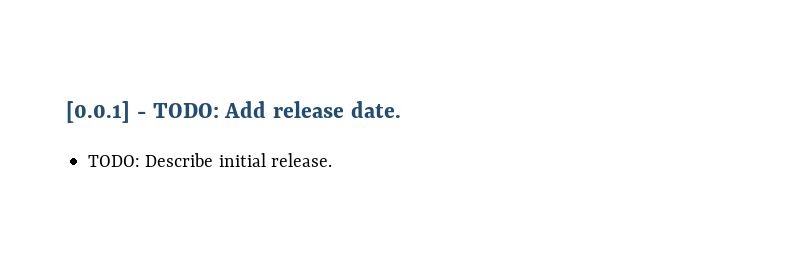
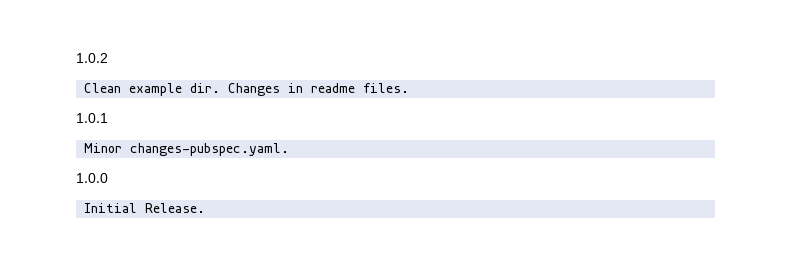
[66,101,401,123] [88,153,333,167] [0.0.1] - TODO: Add release date. // TODO: Describe initial release. -> [76,53,108,63] [84,83,410,96] [76,113,108,123] [84,143,290,156] [76,173,108,183] [84,203,206,213] 1.0.2 // Clean example dir. Changes in readme files. // 1.0.1 // Minor changes-pubspec.yaml. // 1.0.0 // Initial Release.

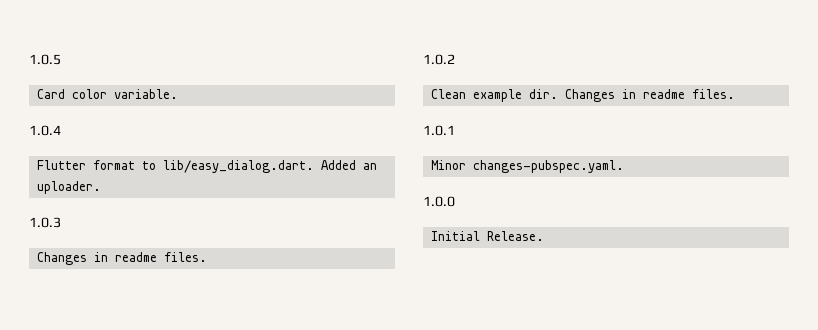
(76, 58) none -> [29,54,61,65] [37,89,179,99] [29,125,61,136] [37,160,378,173] [37,181,102,194] [29,217,61,228] [37,252,208,265] 1.0.5 // Card color variable. // 1.0.4 // Flutter format to lib/easy_dialog.dart. Added an uploader. // 1.0.3 // Changes in readme files. //

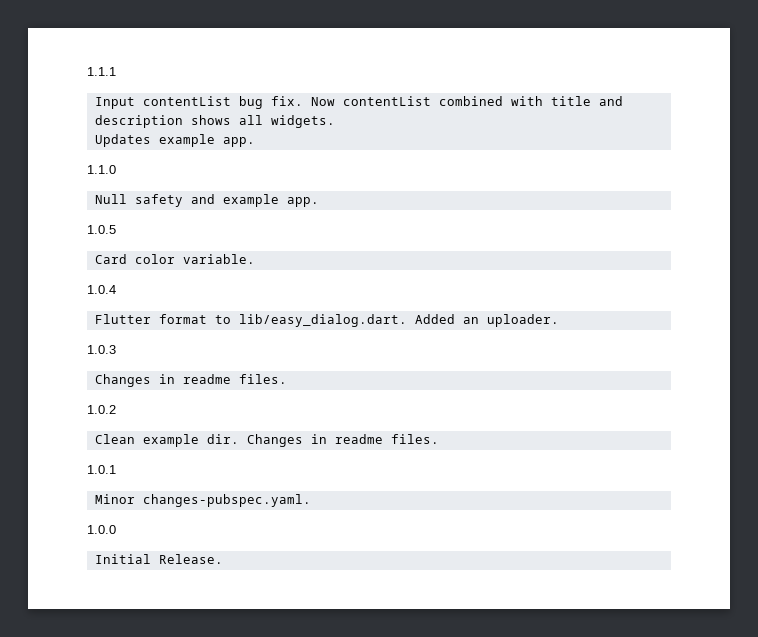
(29, 59) none -> [87,67,116,76] [94,96,623,109] [94,115,335,128] [94,134,255,147] [87,165,116,174] [94,194,319,207] 1.1.1 // Input contentList bug fix. Now contentList combined with title and description shows all widgets. // Updates example app. // 1.1.0 // Null safety and example app. //

